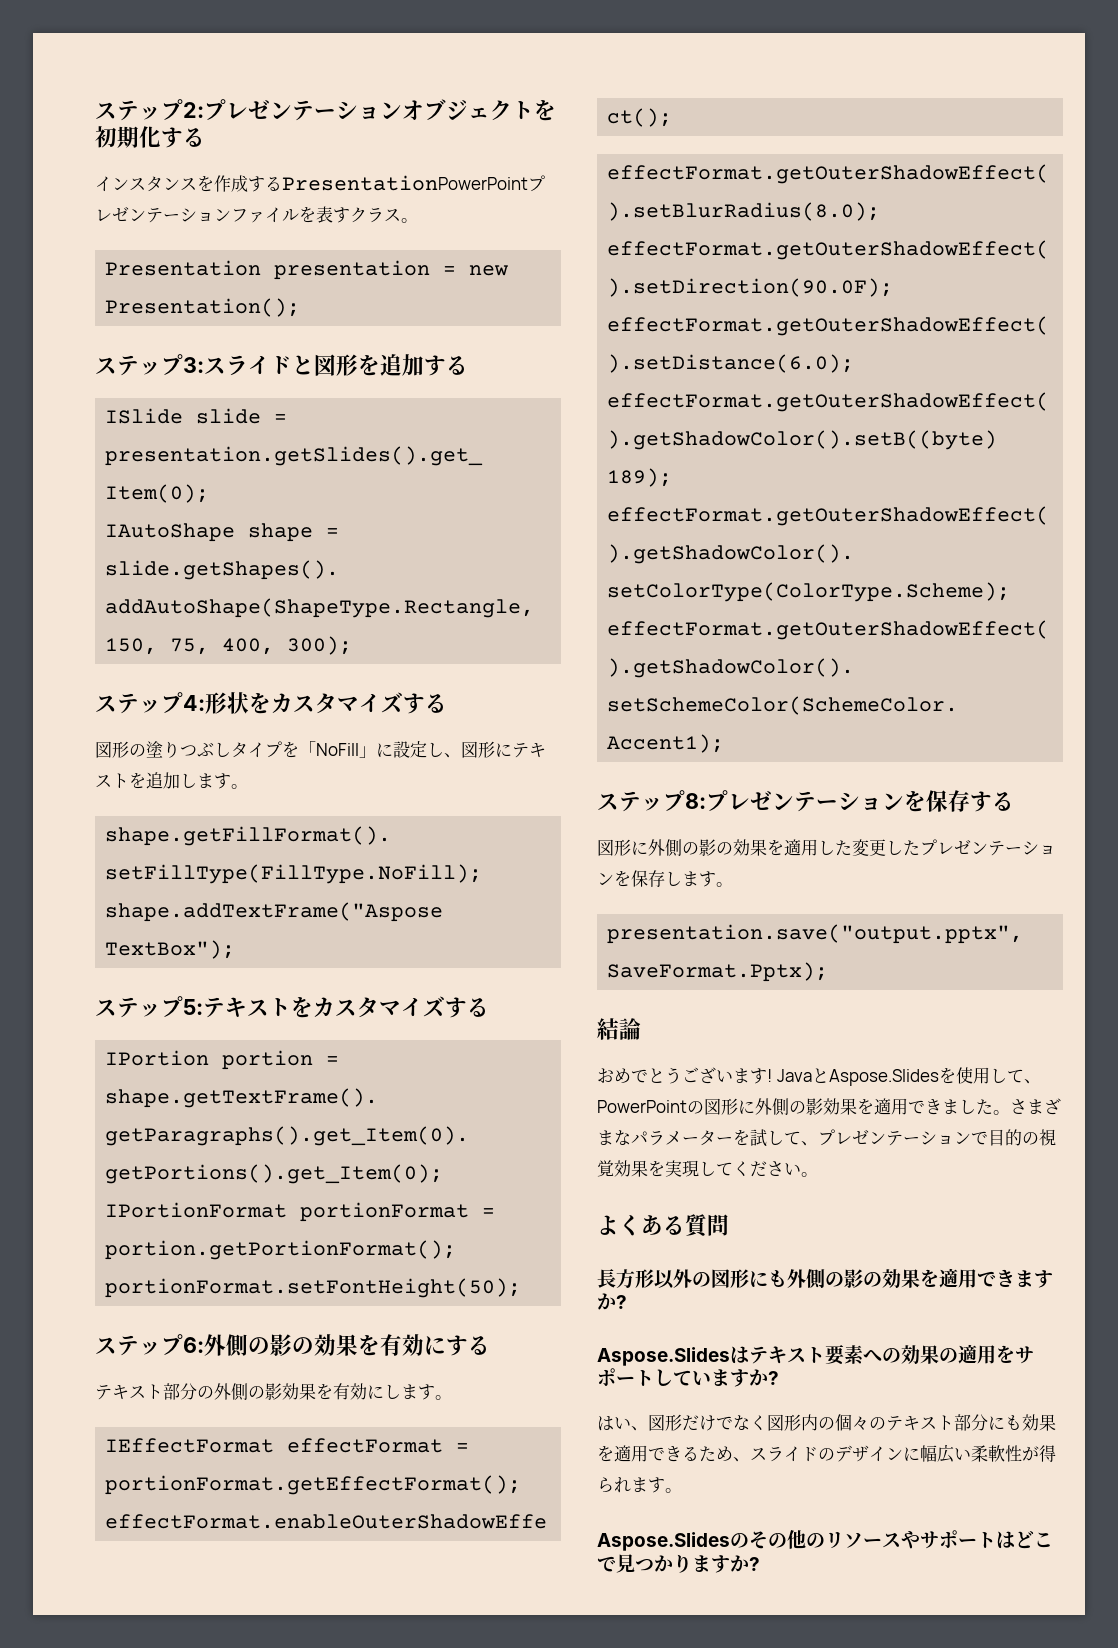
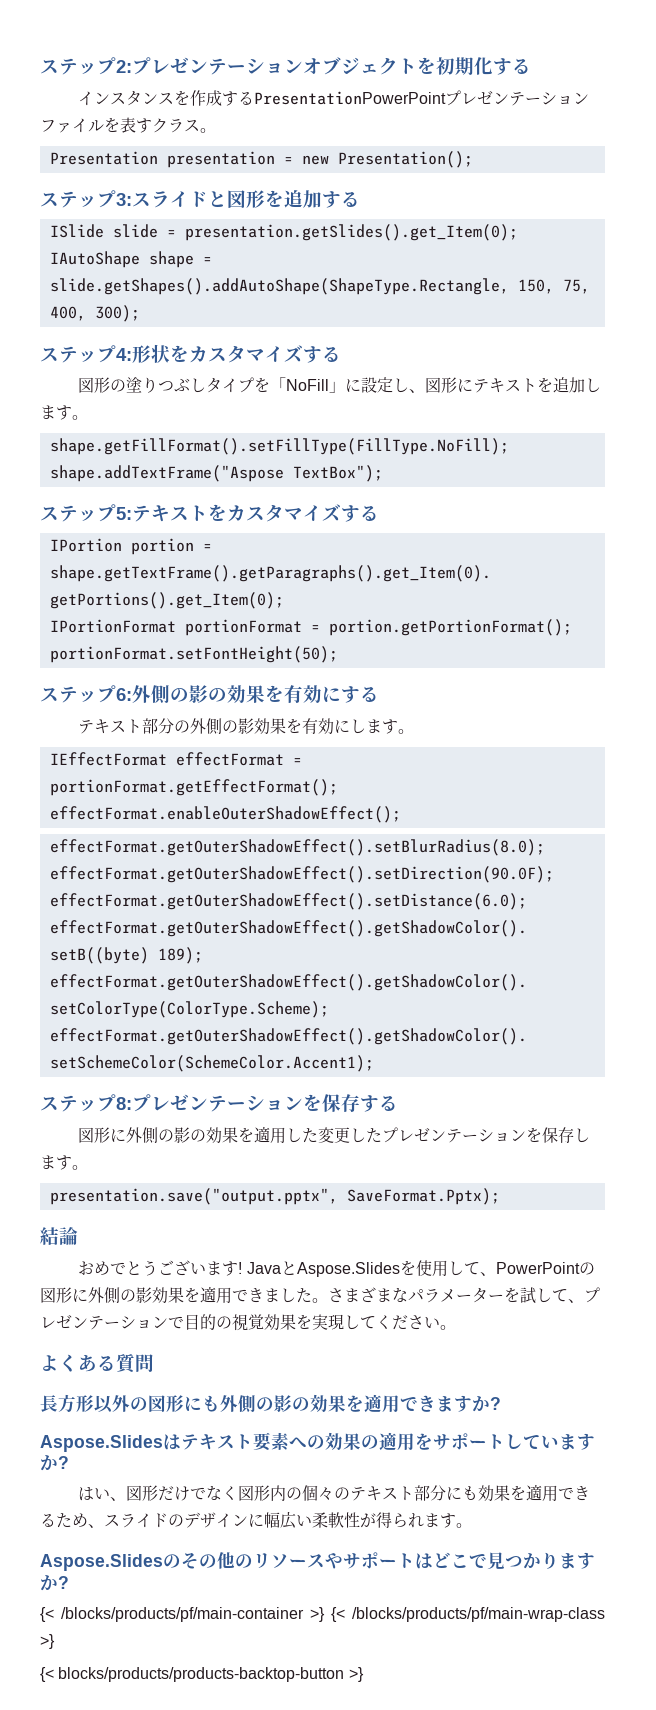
(760, 1564) none -> [40,1607,605,1622] [40,1634,55,1649] [40,1667,364,1682] // {< /blocks/products/pf/main-container >} {< /blocks/products/pf/main-wrap-class >} // {< blocks/products/products-backtop-button >}

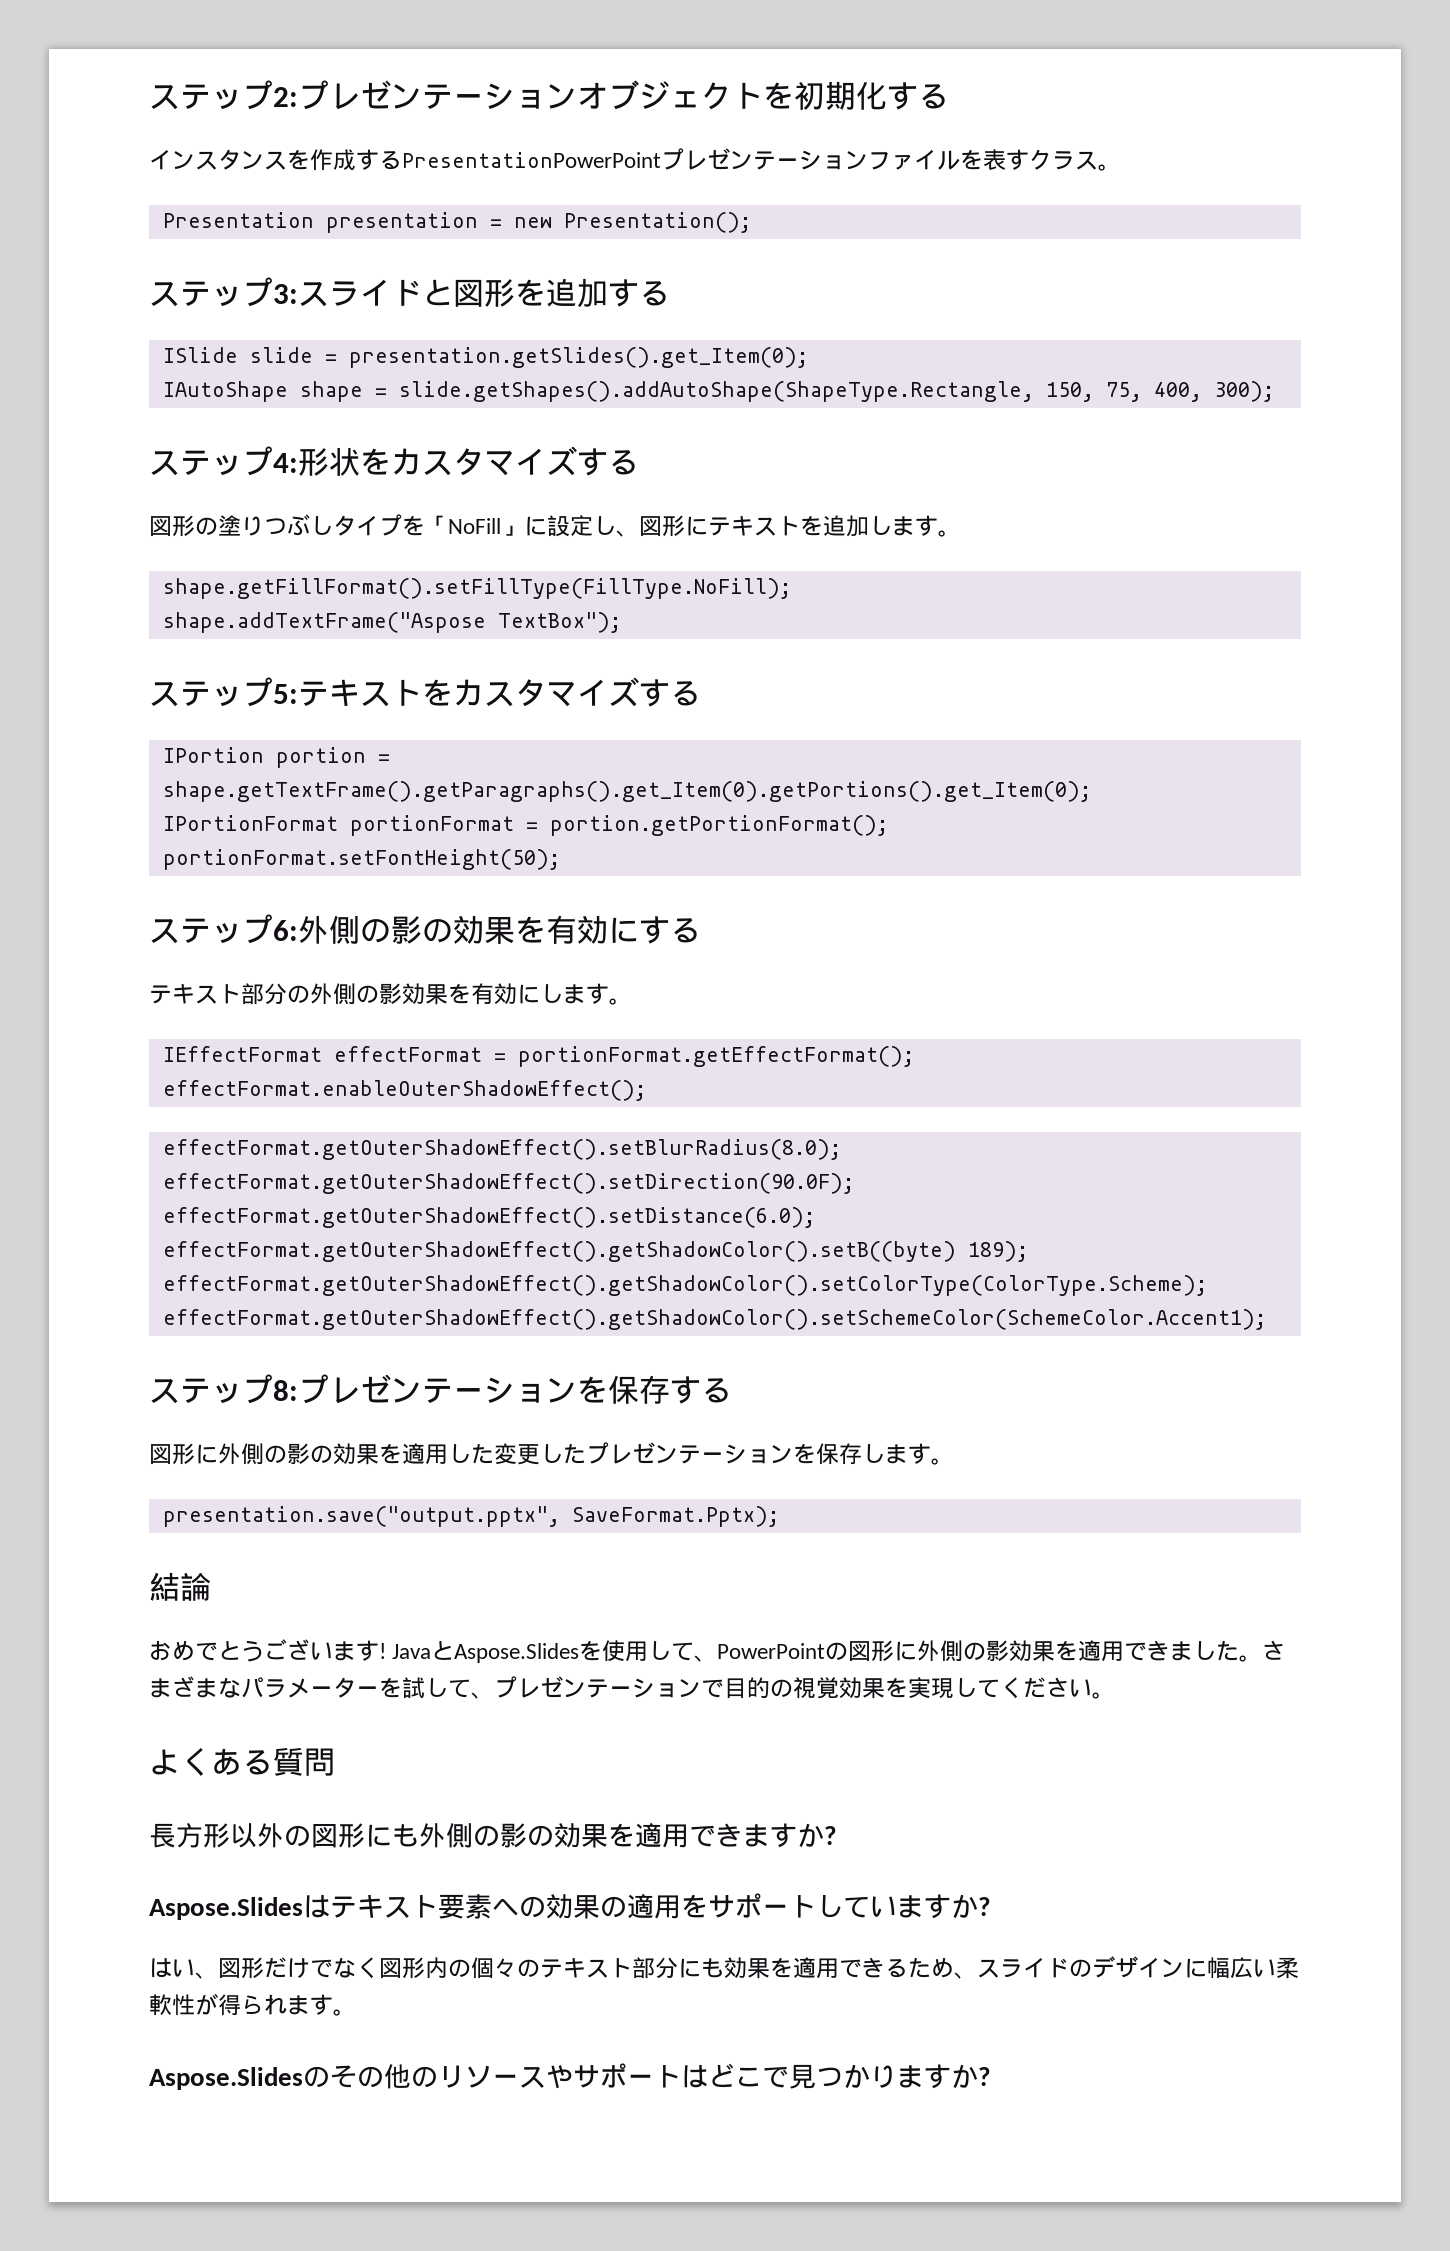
[40,1607,605,1622] [40,1634,55,1649] [40,1667,364,1682] // {< /blocks/products/pf/main-container >} {< /blocks/products/pf/main-wrap-class >} // {< blocks/products/products-backtop-button >} -> (991, 2076) none

